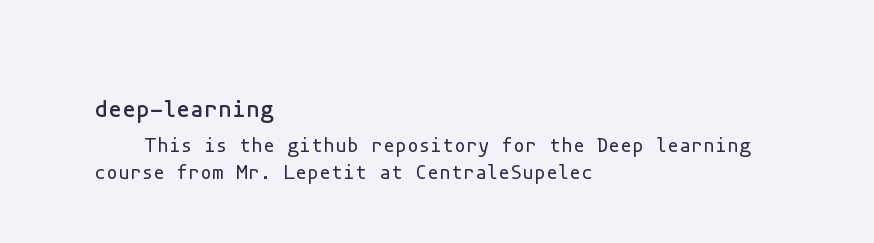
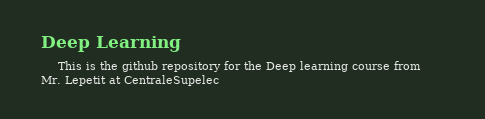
[94,100,274,123] deep-learning -> [41,36,181,52] Deep Learning

